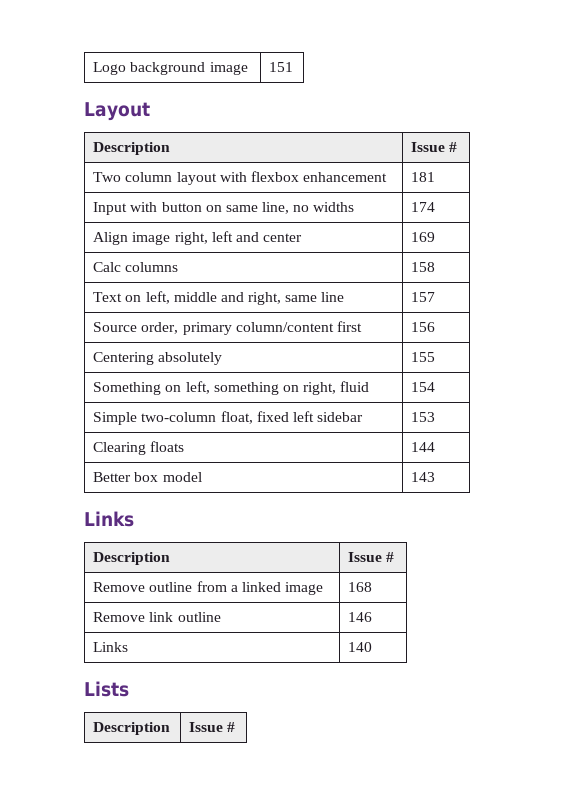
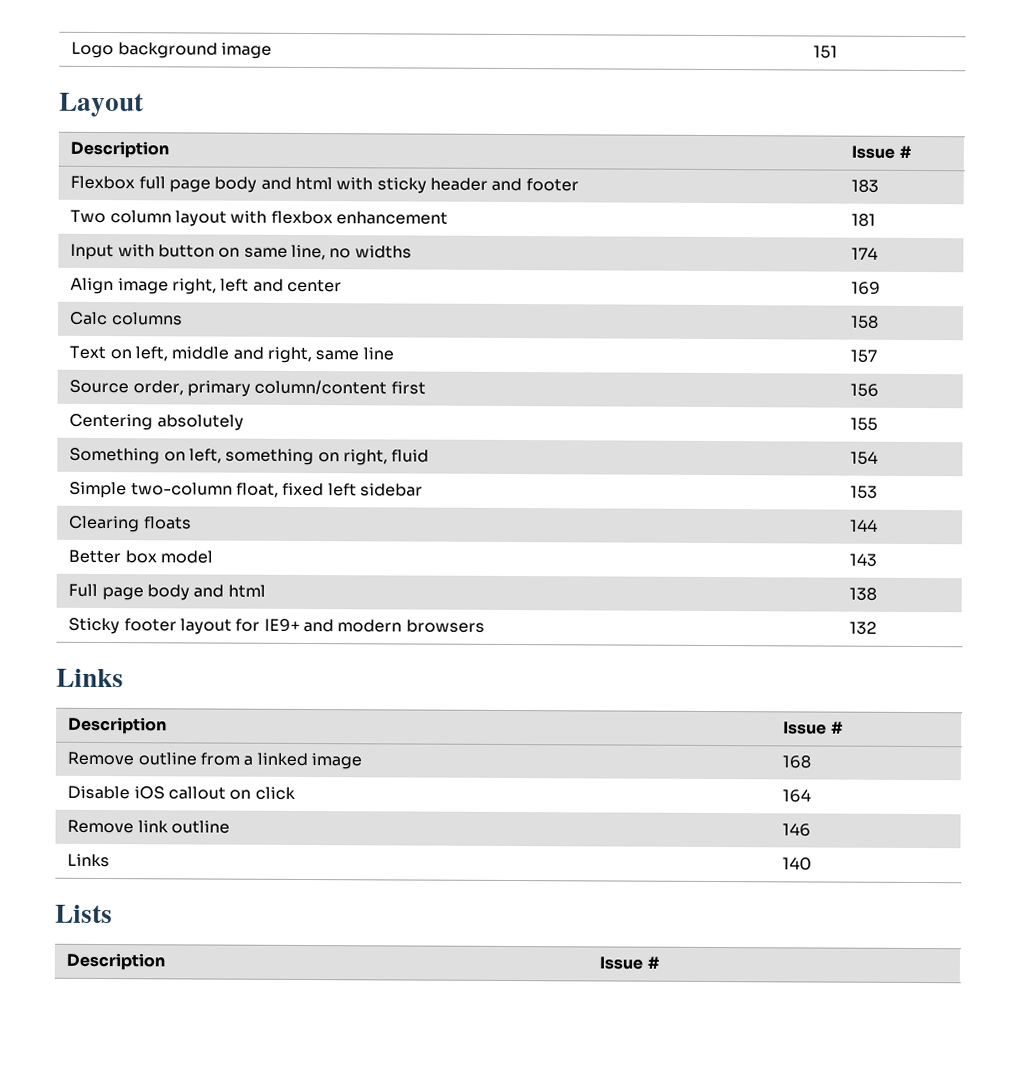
(458, 147) none -> [70,175,579,194] [851,179,880,193] // Flexbox full page body and html with sticky header and footer | 183
(436, 477) none -> [68,583,266,601] [849,587,878,601] [68,617,485,635] [849,621,878,635] // Full page body and html | 138 // Sticky footer layout for IE9+ and modern browsers | 132
(373, 587) none -> [67,785,296,800] [782,789,812,803] // Disable iOS callout on click | 164

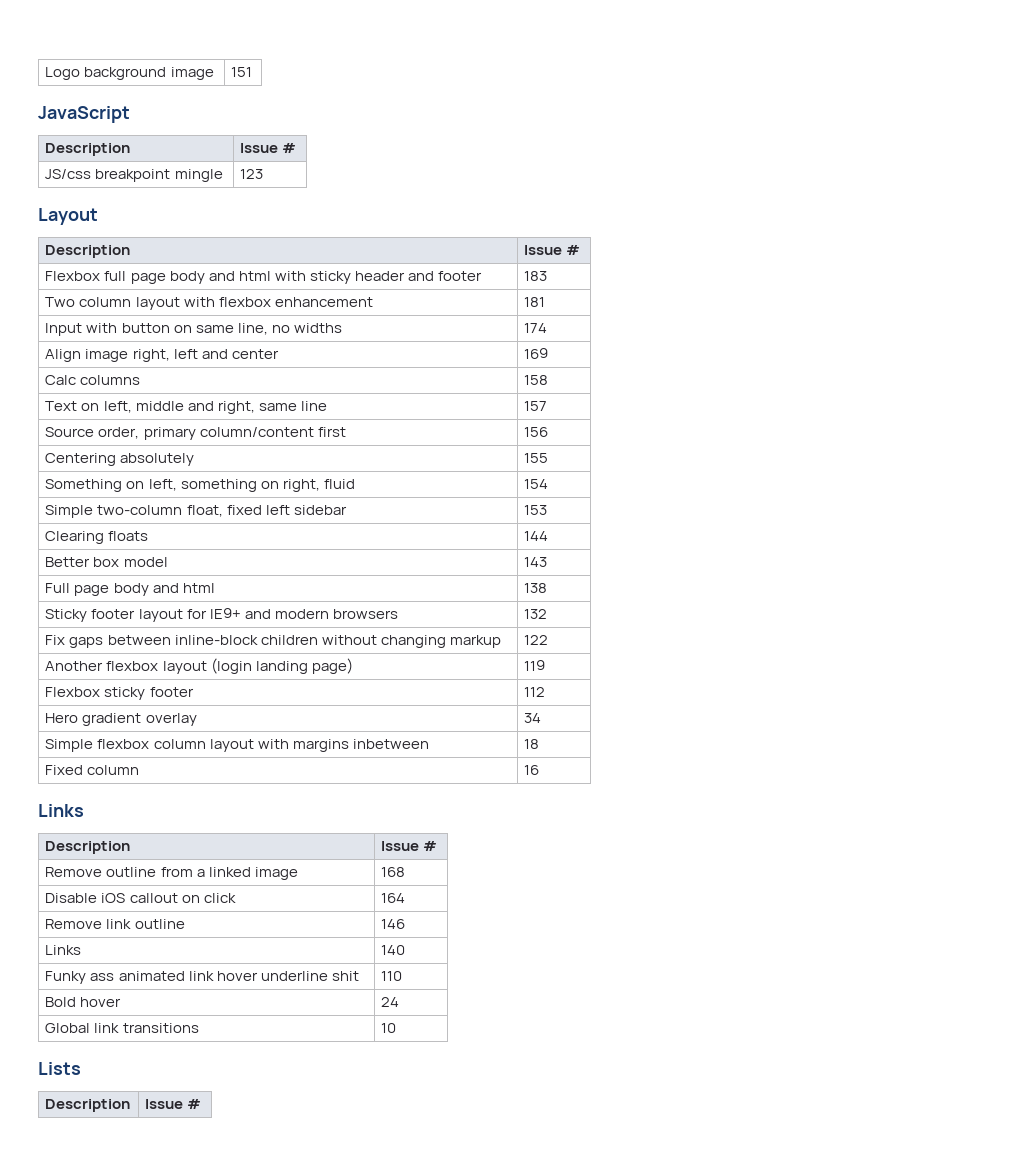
(839, 52) none -> [38,106,130,123] [45,143,131,156] [240,143,297,153] [45,169,223,182] [240,169,264,179] // JavaScript // Description | Issue # // JS/css breakpoint mingle | 123
(878, 628) none -> [45,635,501,648] [524,635,549,645] [45,658,353,674] [524,660,546,671] [45,687,194,700] [524,687,546,697] [45,713,197,726] [524,713,542,723] [45,739,429,752] [524,739,540,749] [45,765,140,775] [524,765,540,775] // Fix gaps between inline-block children without changing markup | 122 // Another flexbox layout (login landing page) | 119 // Flexbox sticky footer | 112 // Hero gradient overlay | 34 // Simple flexbox column layout with margins inbetween | 18 // Fixed column | 16
(813, 864) none -> [45,971,359,984] [381,971,403,981] [45,997,122,1007] [381,997,400,1007] [45,1023,199,1033] [381,1023,397,1033] // Funky ass animated link hover underline shit | 110 // Bold hover | 24 // Global link transitions | 10

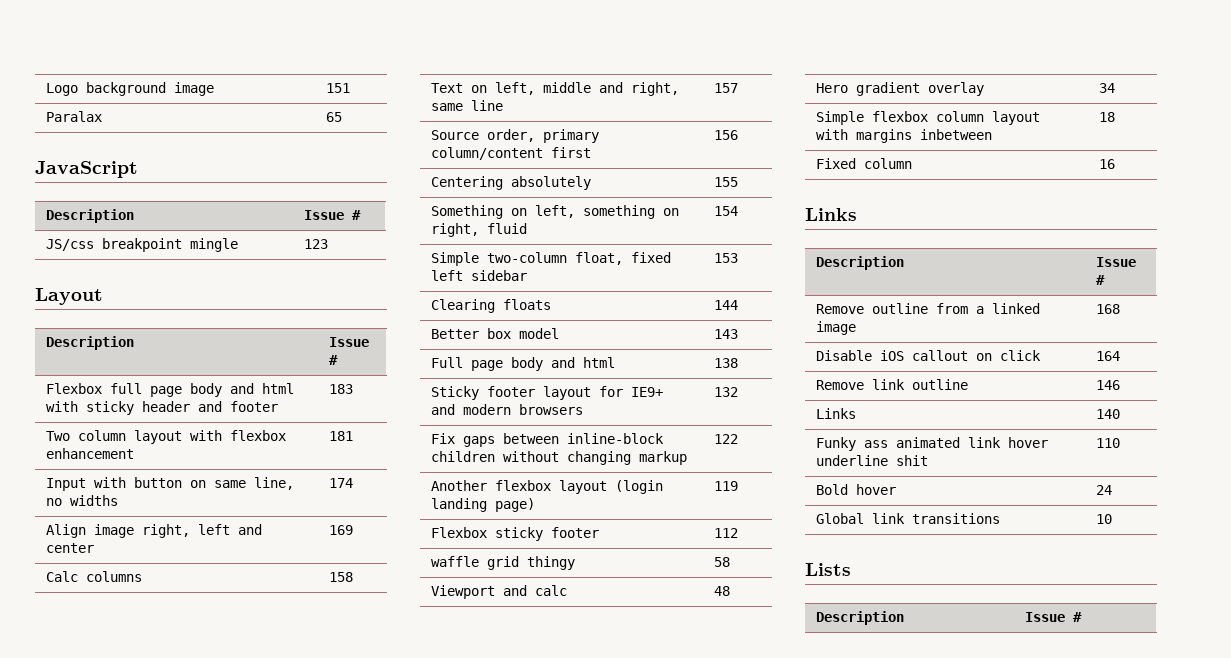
(253, 72) none -> [45,111,102,122] [325,112,342,122] // Paralax | 65
(546, 692) none -> [430,556,575,570] [713,557,730,567] [430,585,567,599] [713,586,730,596] // waffle grid thingy | 58 // Viewport and calc | 48

